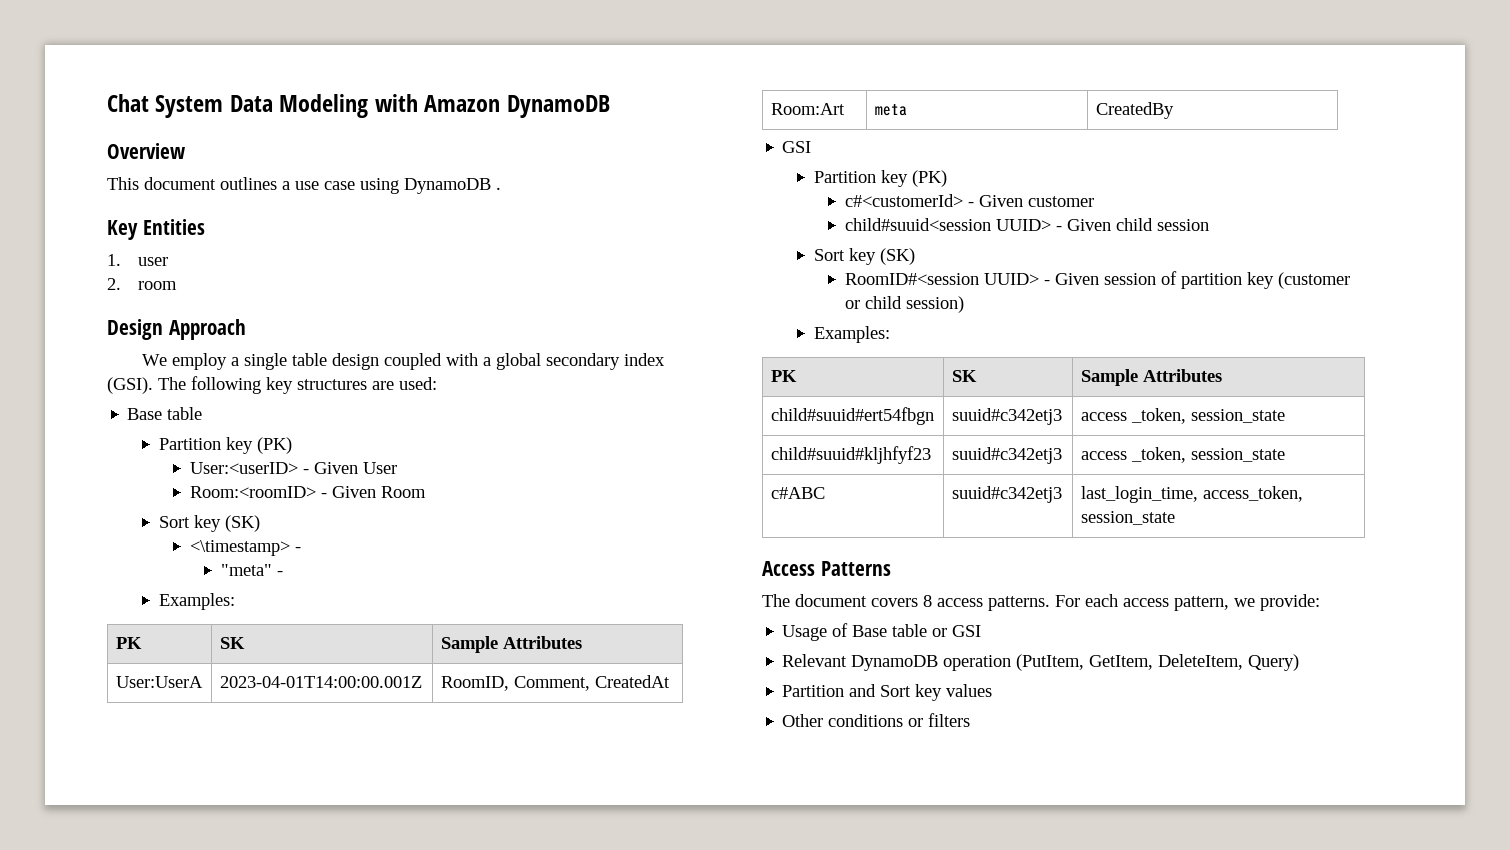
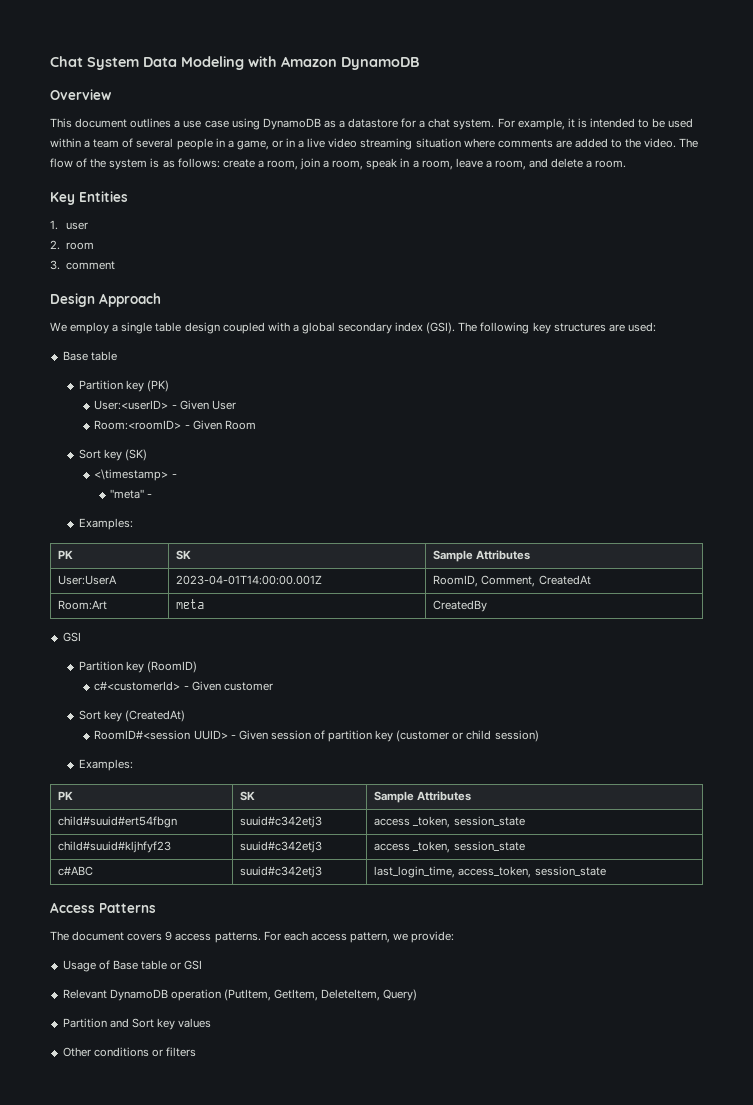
[496,187,501,190] . -> [323,118,694,130] [50,138,699,150] [50,158,627,170] as a datastore for a chat system. For example, it is intended to be used within a team of several people in a game, or in a live video streaming situation where comments are added to the video. The flow of the system is as follows: create a room, join a room, speak in a room, leave a room, and delete a room.
(178, 285) none -> [50,260,115,270] // 3. comment
[911,170,947,187] (PK) -> [146,661,197,673] (RoomID)
[844,218,1209,231] [813,248,915,265] // child#suuid<session UUID> - Given child session // Sort key (SK) -> [78,710,185,722] // Sort key (CreatedAt)
[923,595,932,607] 8 -> [165,931,173,941] 9

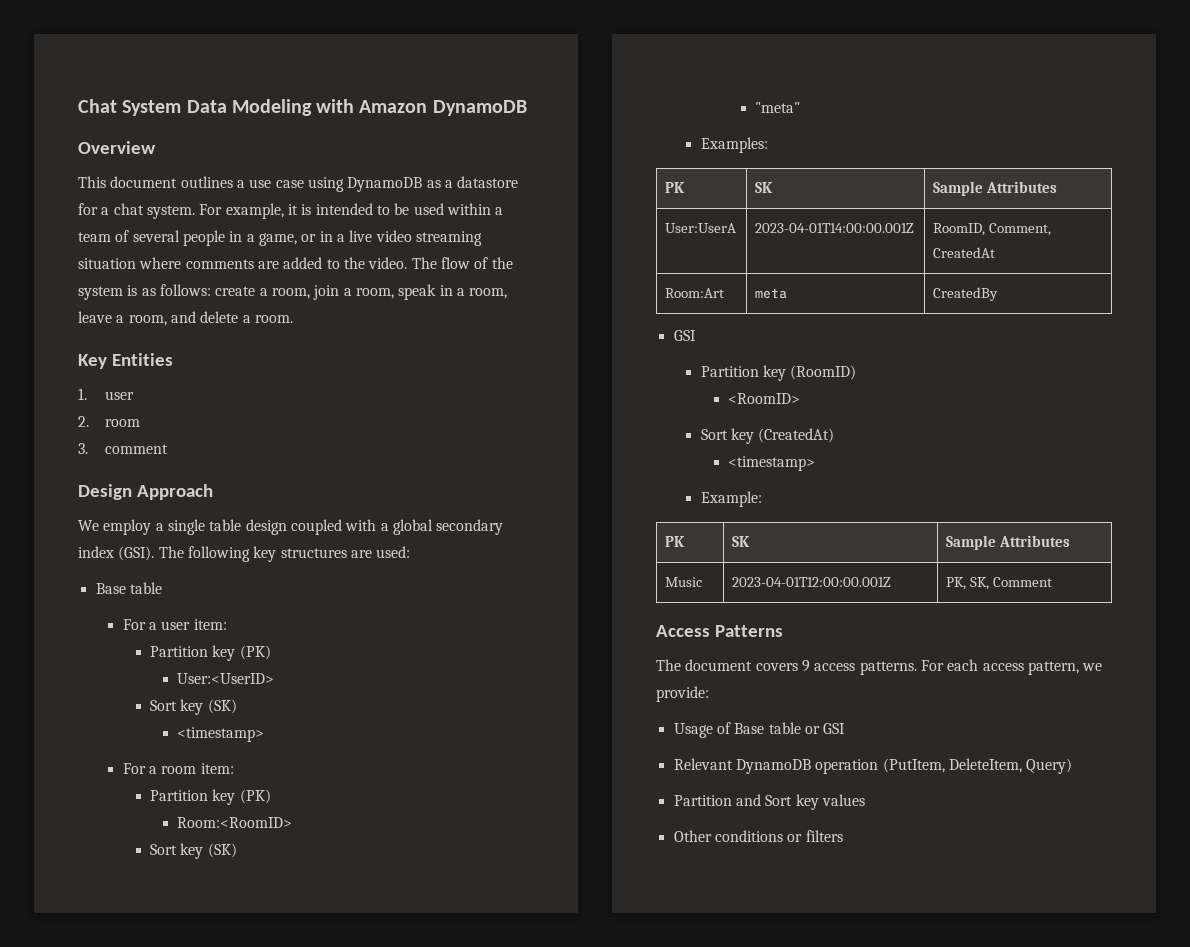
[78,380,169,392] [94,400,236,410] [94,420,256,430] [78,449,147,461] [94,469,177,481] // Partition key (PK) // User:<userID> - Given User // Room:<roomID> - Given Room // Sort key (SK) // <\timestamp> - -> [122,619,227,630] [149,645,271,661] [177,673,275,684] [149,699,237,715] [177,727,265,742] [122,763,234,774] [149,789,271,805] [177,817,293,828] [149,843,237,859] // For a user item: // Partition key (PK) // User:<UserID> // Sort key (SK) // <timestamp> // For a room item: // Partition key (PK) // Room:<RoomID> // Sort key (SK)
[147,494,153,498] - -> (801, 107) none
[94,681,273,691] c#<customerId> - Given customer -> [727,393,800,404] <RoomID>
[94,730,539,742] [78,759,133,771] [58,791,74,800] [240,791,256,801] [374,791,472,803] [58,816,178,828] [240,816,323,828] [374,816,525,828] [58,841,172,853] [240,841,323,853] [374,841,525,853] [58,866,94,876] [240,866,323,878] [374,866,606,878] RoomID#<session UUID> - Given session of partition key (customer or child session) // Examples: // PK | SK | Sample Attributes // child#suuid#ert54fbgn | suuid#c342etj3 | access _token, session_state // child#suuid#kljhfyf23 | suuid#c342etj3 | access _token, session_state // c#ABC | suuid#c342etj3 | last_login_time, access_token, session_state -> [727,456,815,471] [700,491,762,507] [665,536,686,547] [732,536,751,547] [946,535,1071,550] [665,577,703,587] [732,577,892,587] [946,577,1052,590] <timestamp> // Example: // PK | SK | Sample Attributes // Music | 2023-04-01T12:00:00.001Z | PK, SK, Comment
[274,989,319,1001] GetItem, -> (945, 765) none

